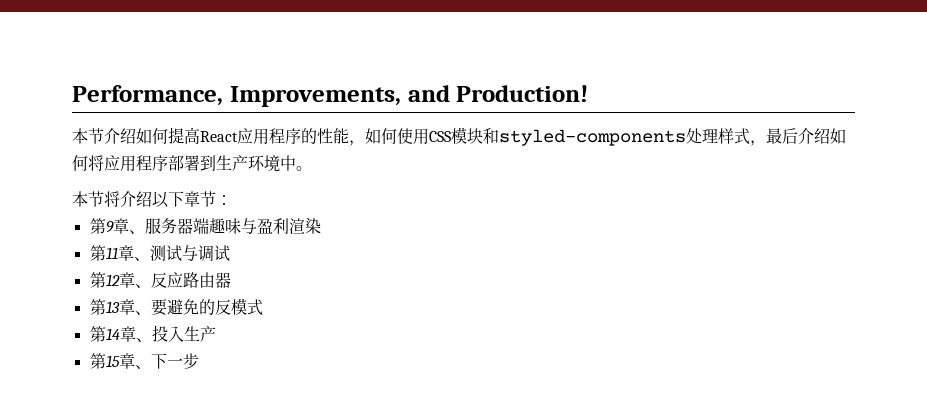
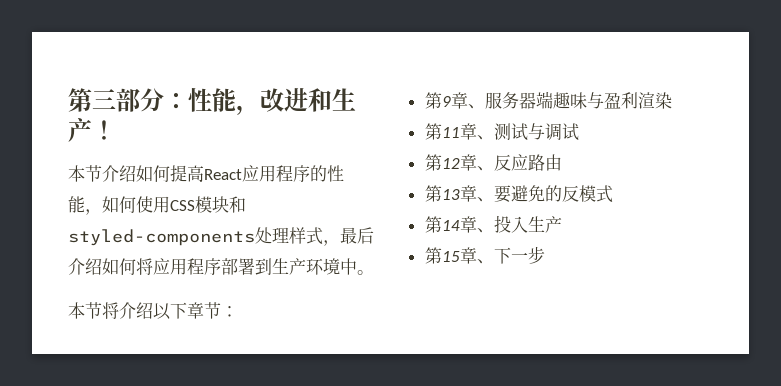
[72,85,589,107] Performance, Improvements, and Production! -> [68,88,356,115] [68,118,116,142] 第三部分：性能，改进和生产！
[214,272,231,288] 器 -> (562, 162) none

